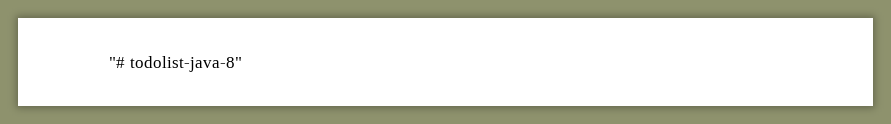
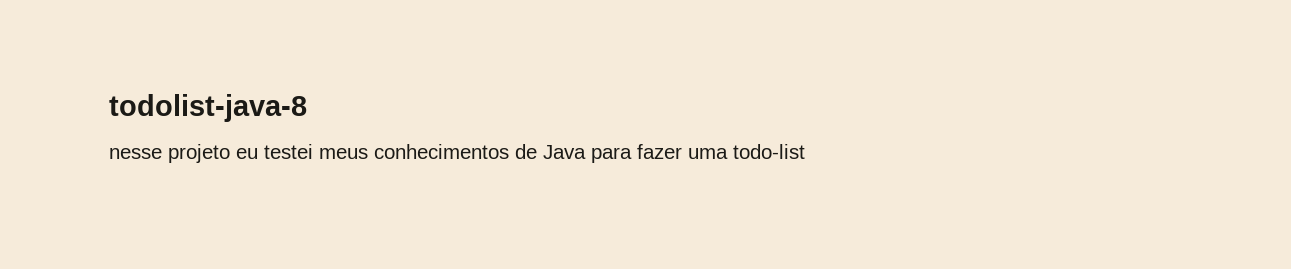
[109,56,242,72] "# todolist-java-8" -> [109,94,307,122] [109,144,805,163] todolist-java-8 // nesse projeto eu testei meus conhecimentos de Java para fazer uma todo-list

